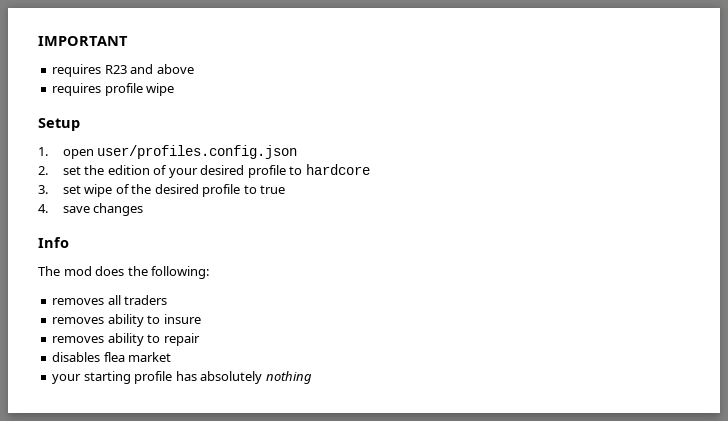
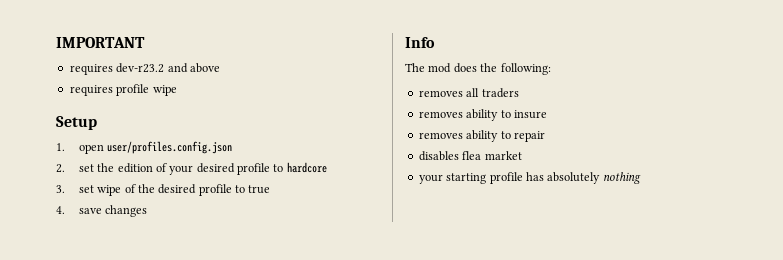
[104,65,127,74] R23 -> [116,63,165,73] dev-r23.2

